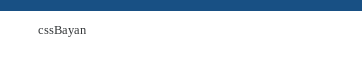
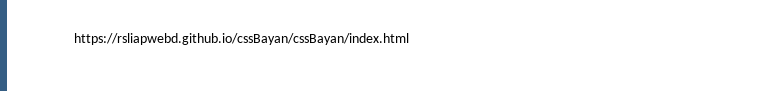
[38,26,87,37] cssBayan -> [74,33,409,45] https://rsliapwebd.github.io/cssBayan/cssBayan/index.html

